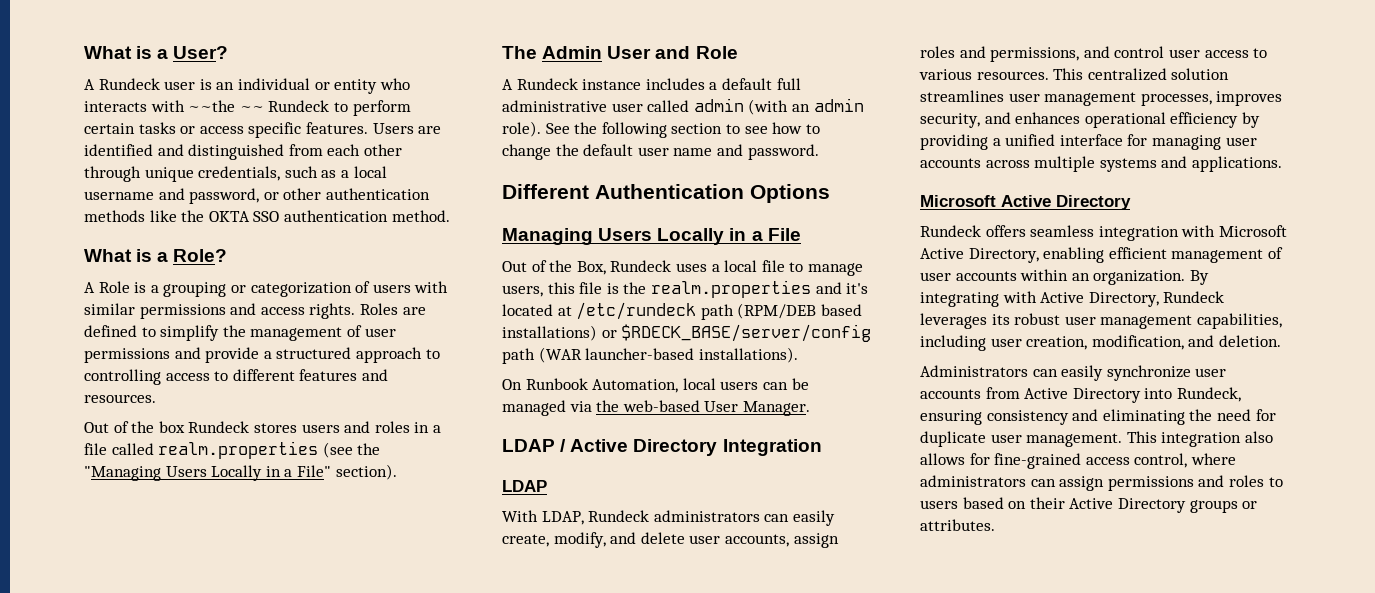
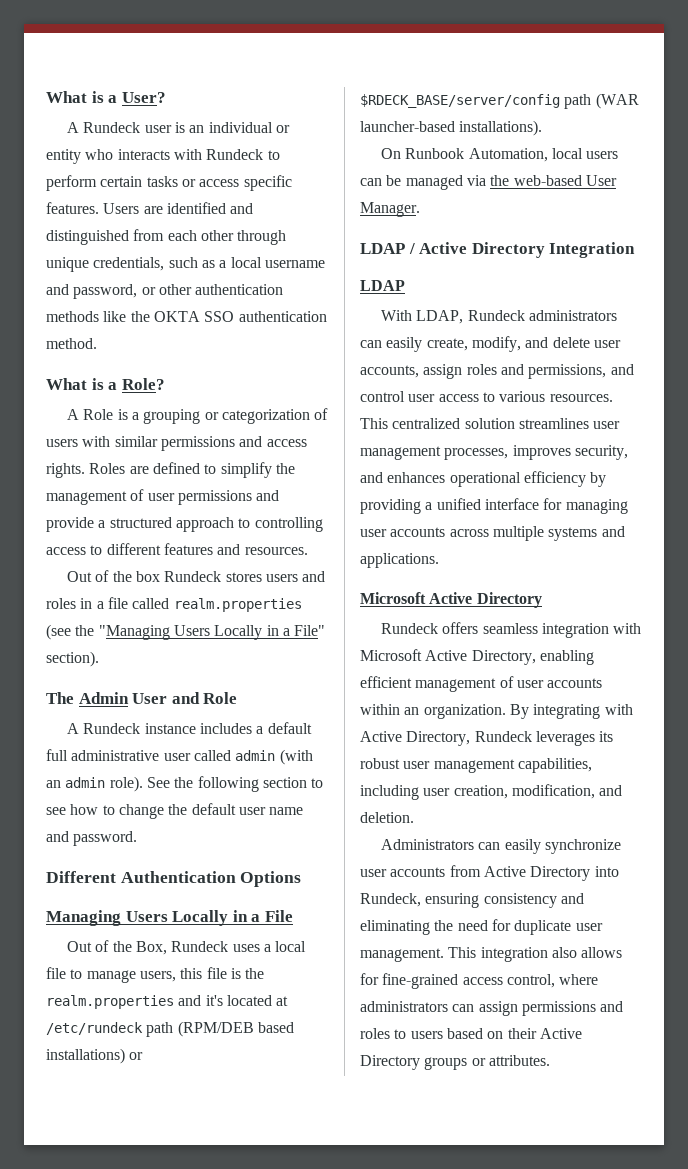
[188,100,264,112] ~~the ~~ -> (202, 154) none

